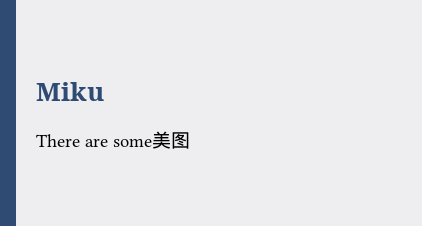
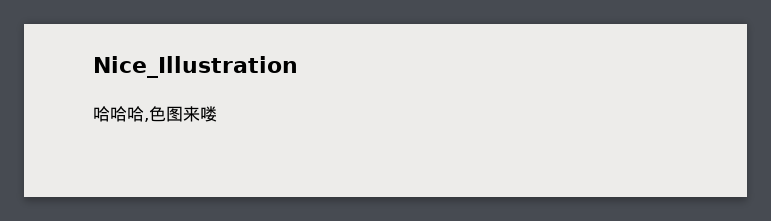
[36,82,104,101] [36,131,190,149] Miku // There are some美图 -> [93,56,298,78] [93,106,217,122] Nice_Illustration // 哈哈哈,色图来喽

